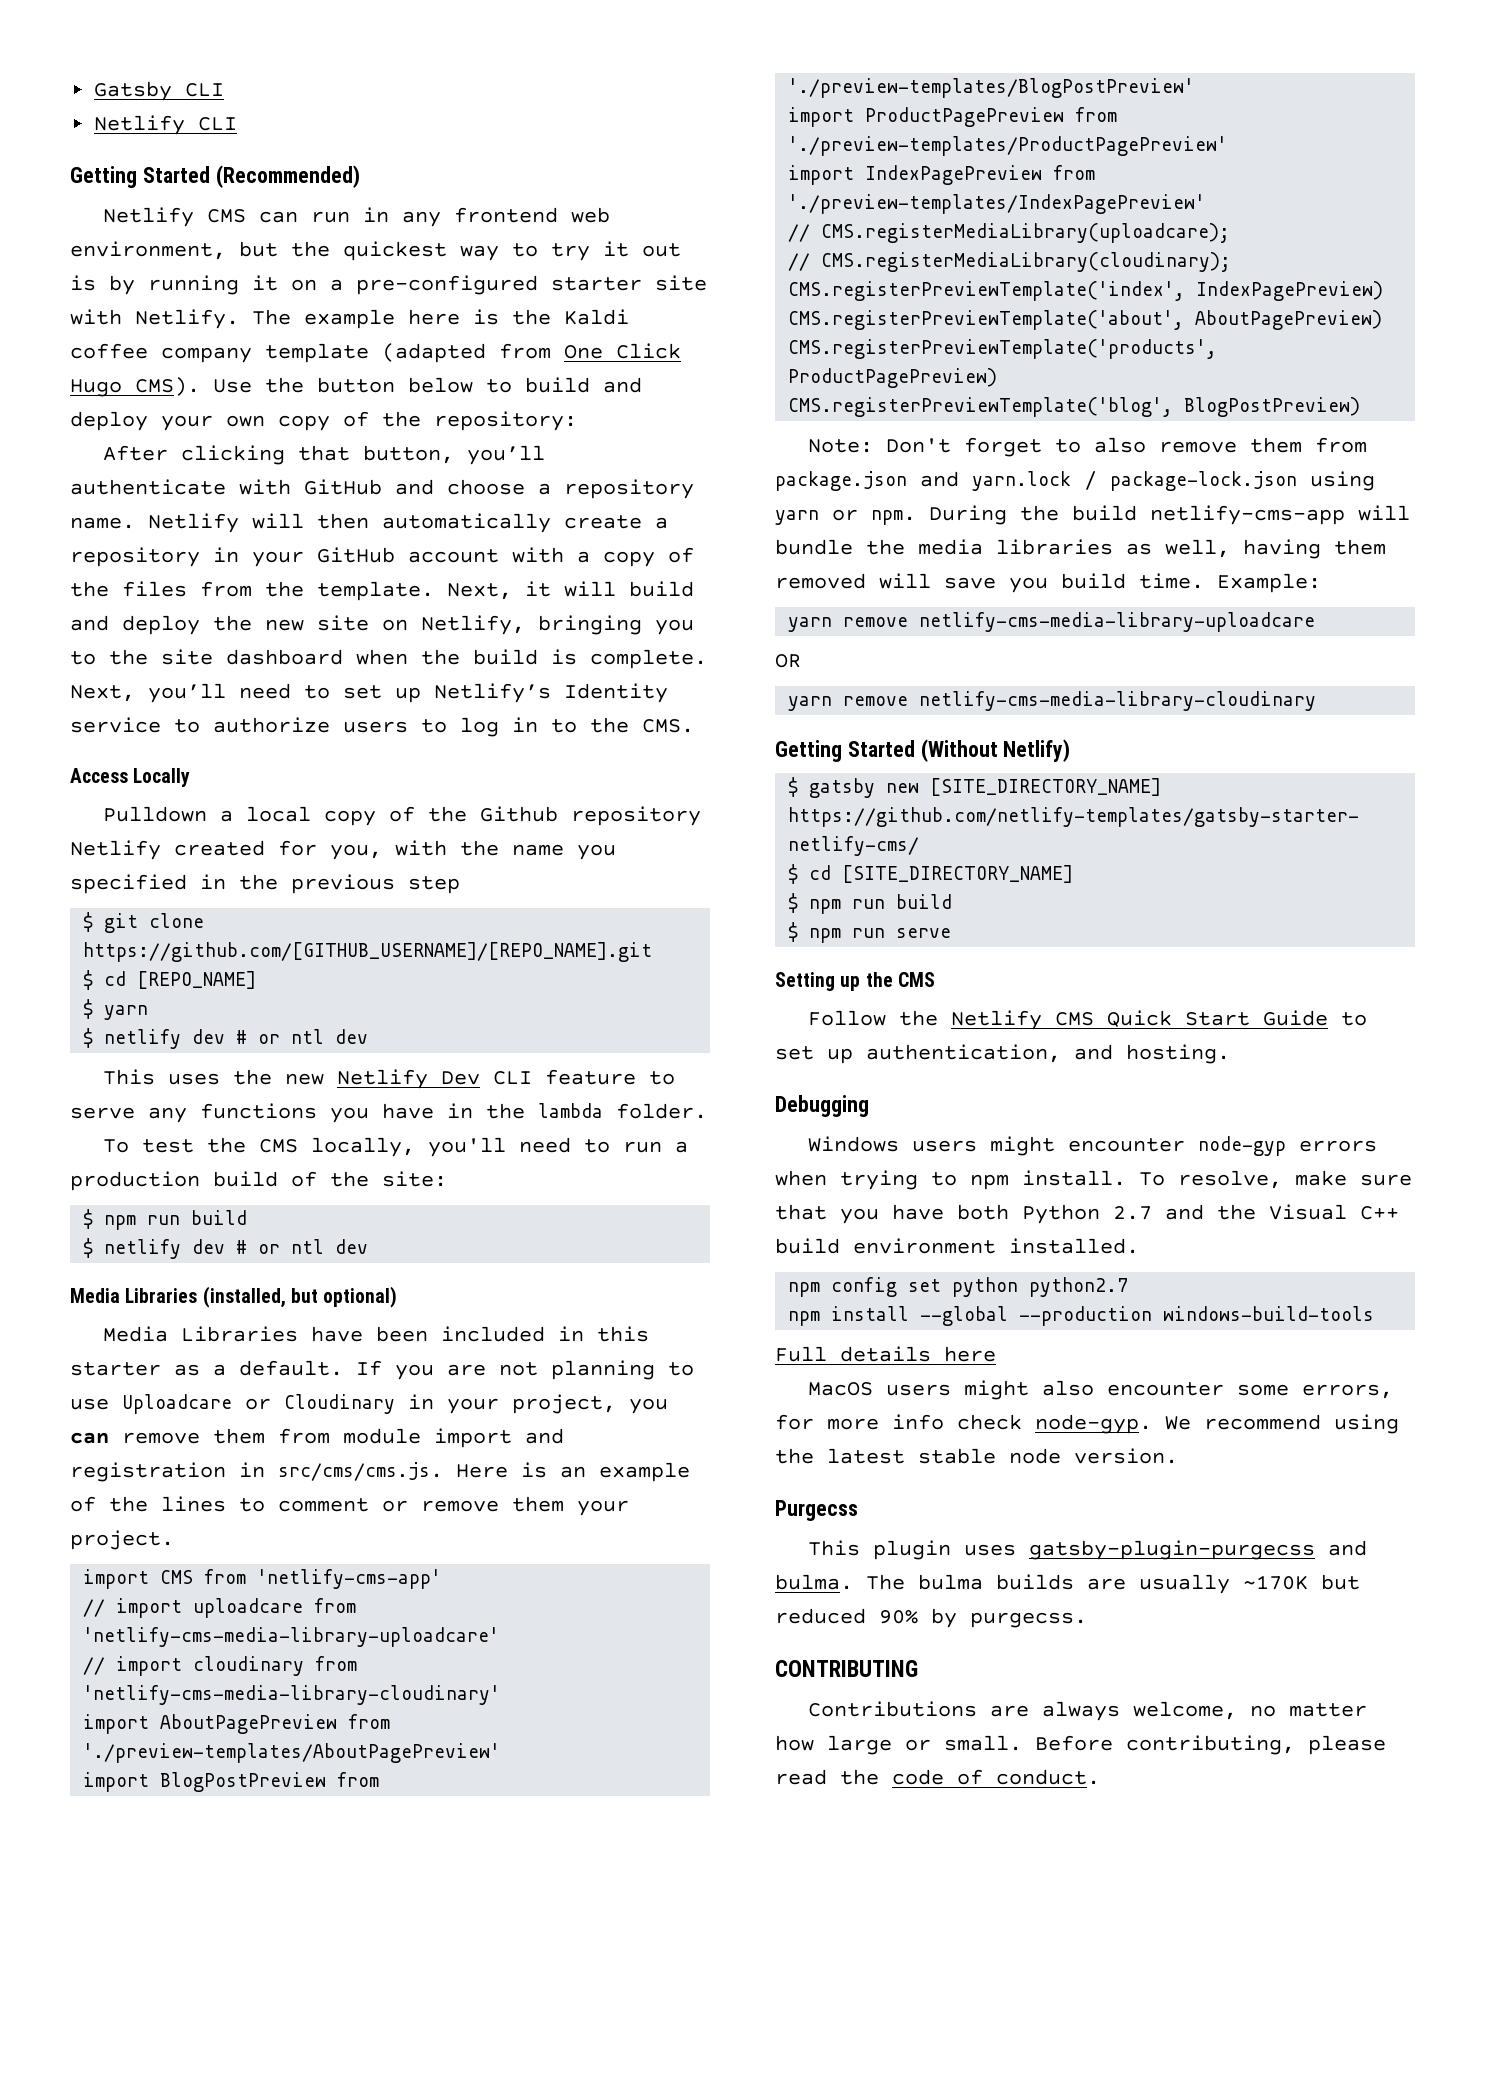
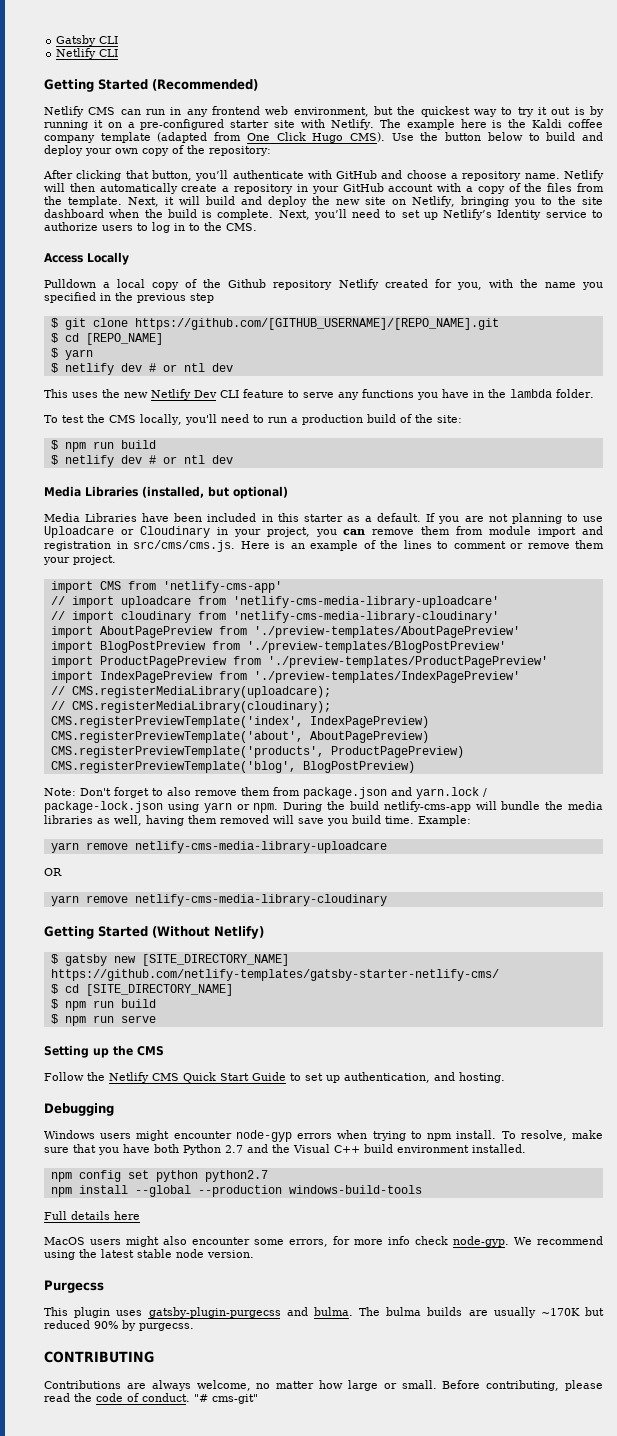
(1100, 1777) none -> [194,1394,258,1404] "# cms-git"

